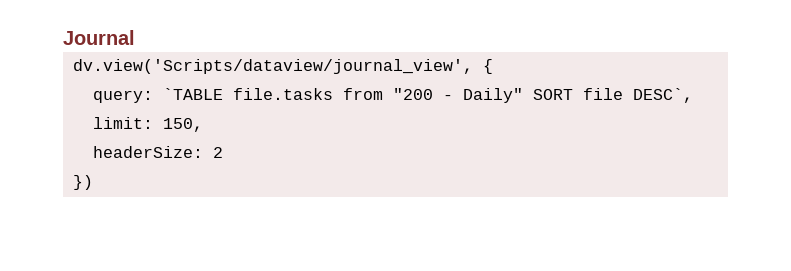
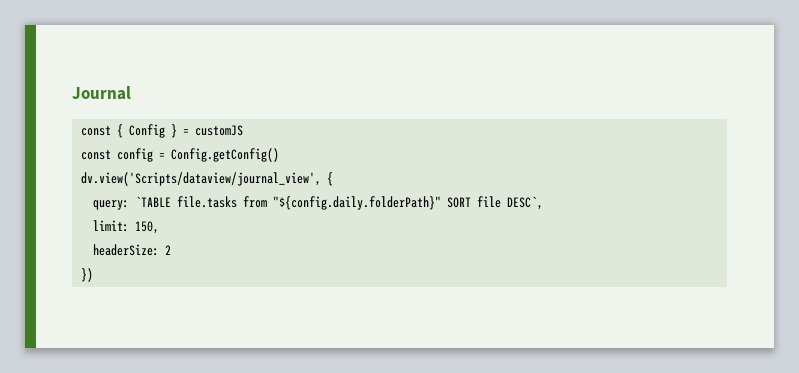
(135, 37) none -> [80,124,243,138] [80,148,279,162] // const { Config } = customJS // const config = Config.getConfig()
[392,88,523,103] "200 - Daily" -> [272,196,441,210] "${config.daily.folderPath}"

